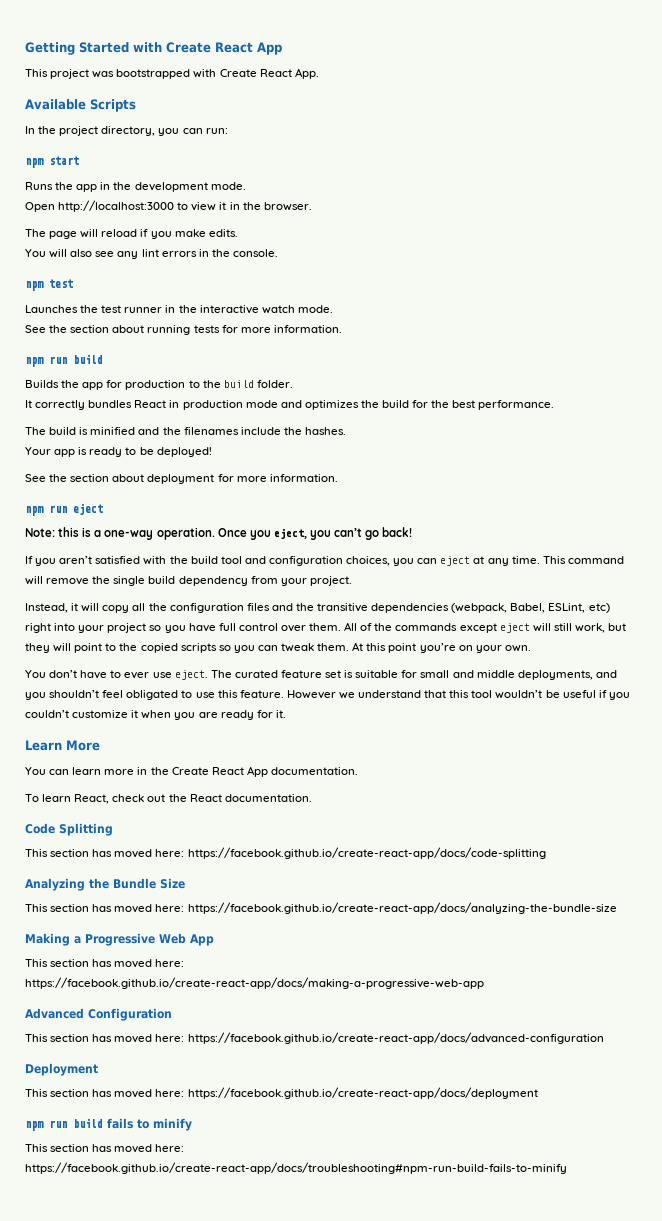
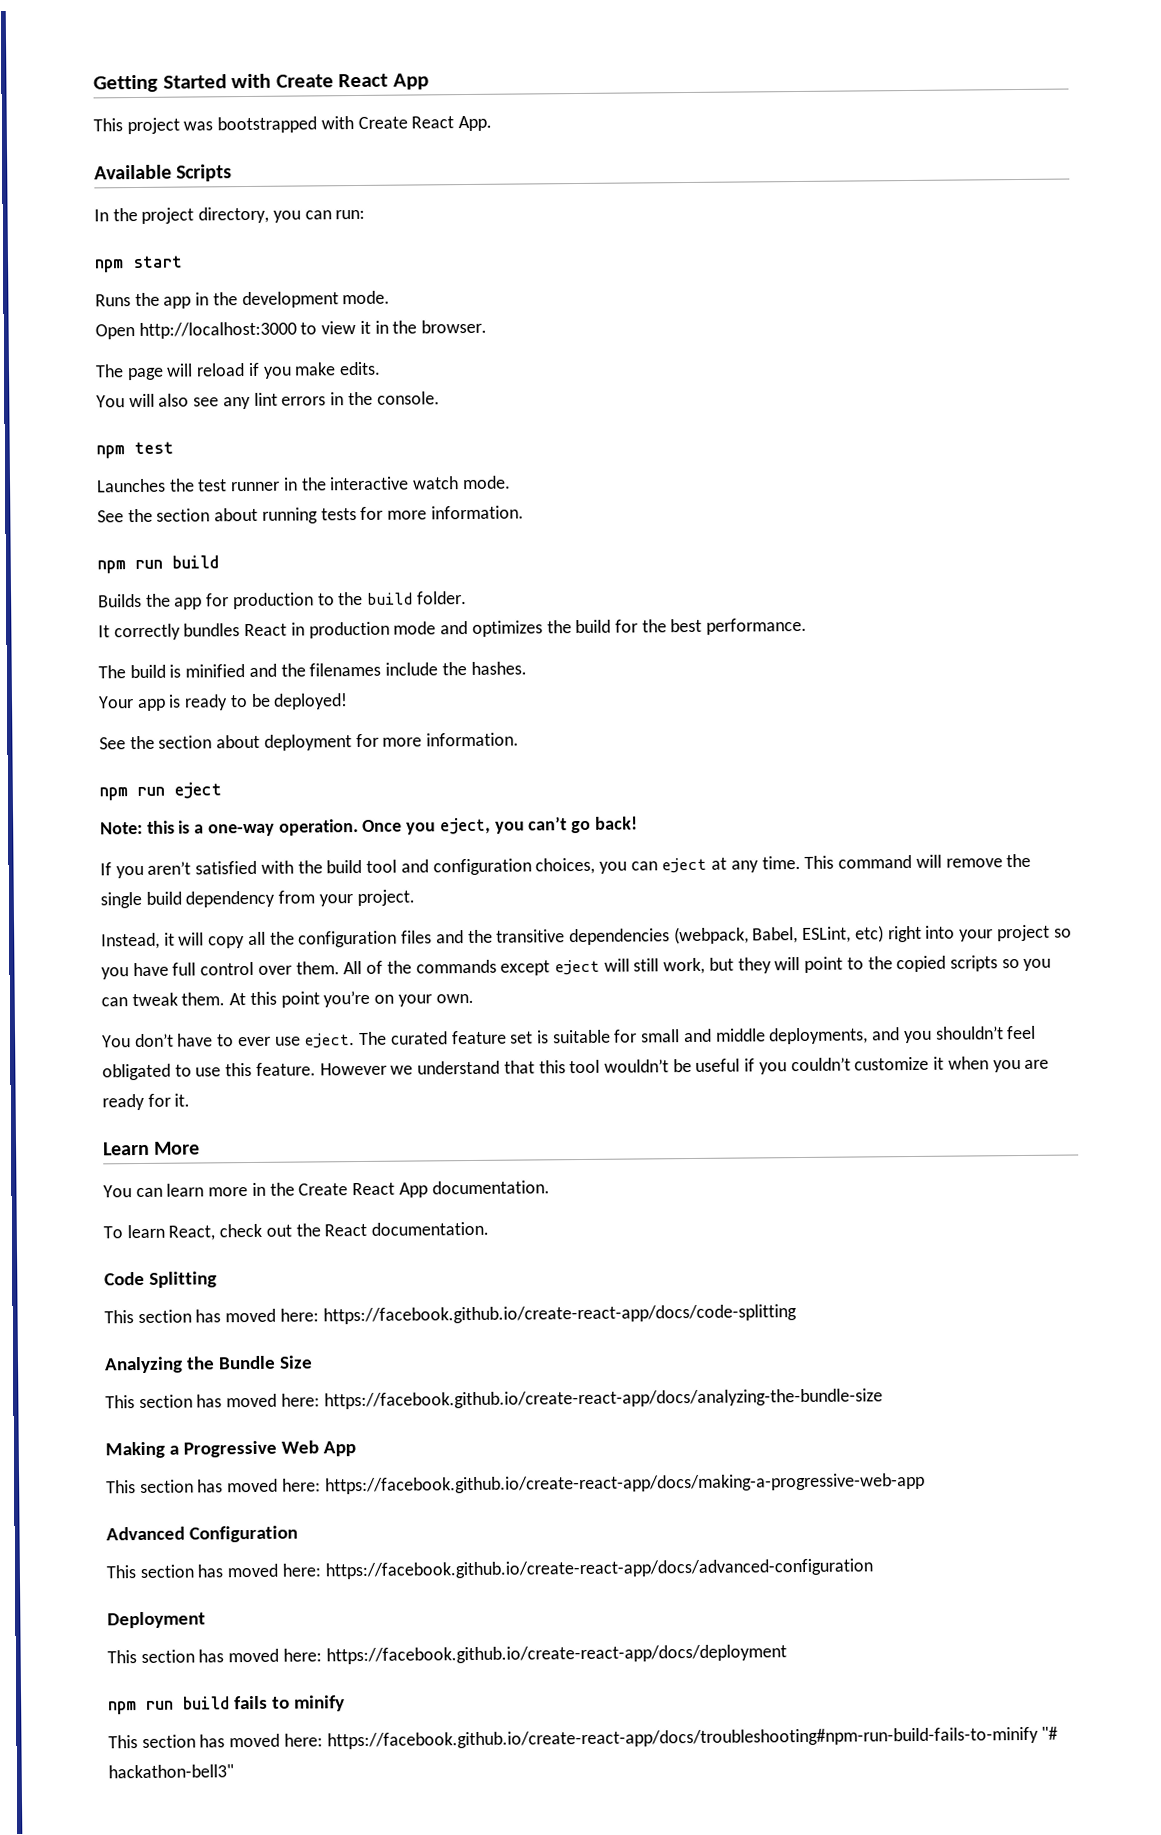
(567, 1168) none -> [1041,1726,1059,1740] [108,1764,234,1779] "# hackathon-bell3"

